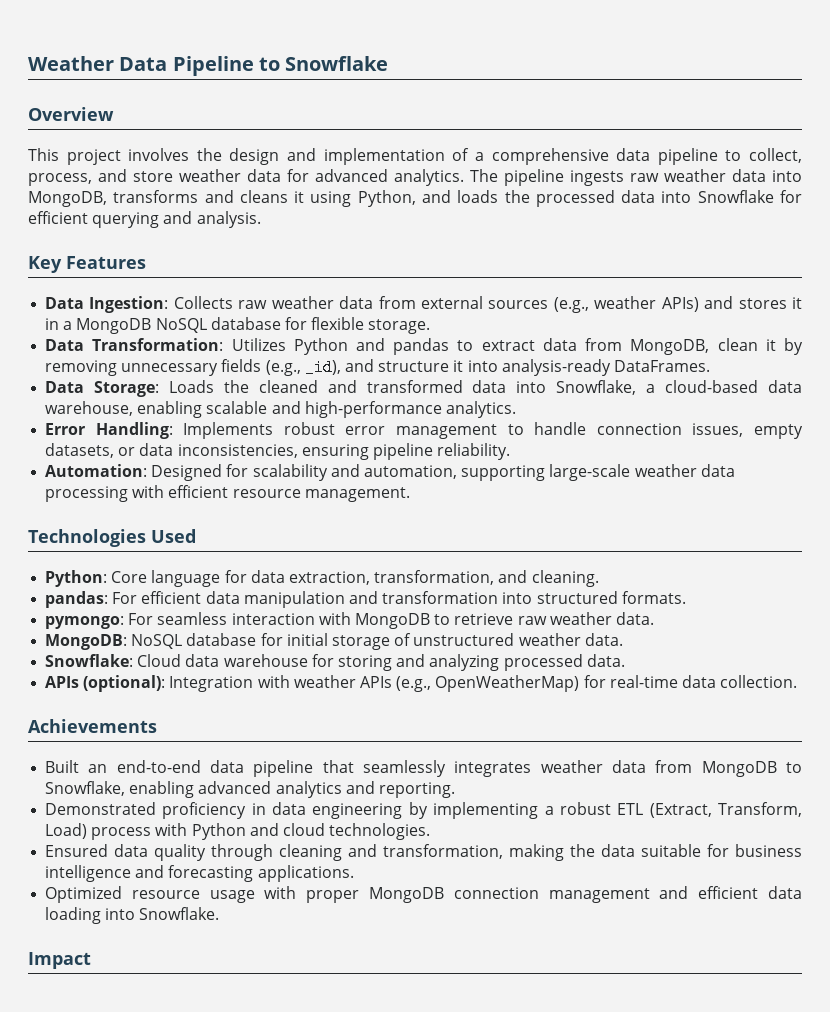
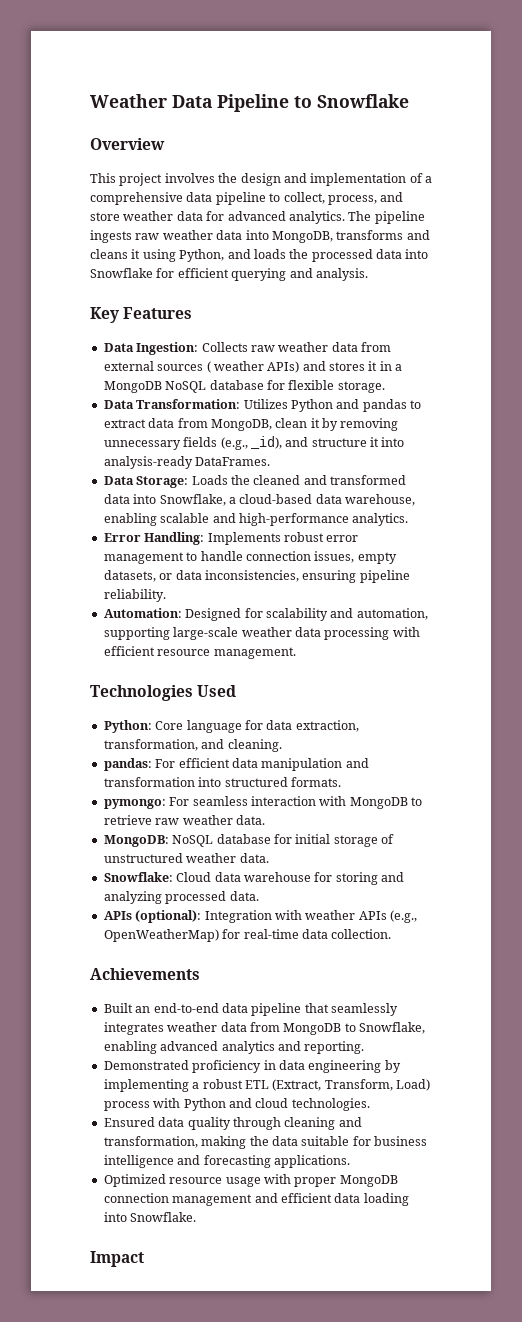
[553,297,589,313] (e.g., -> [206,361,211,373] (

